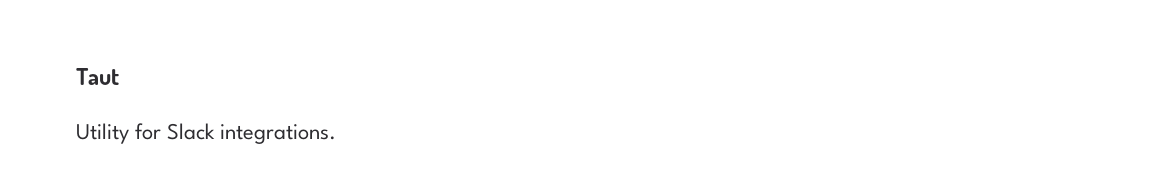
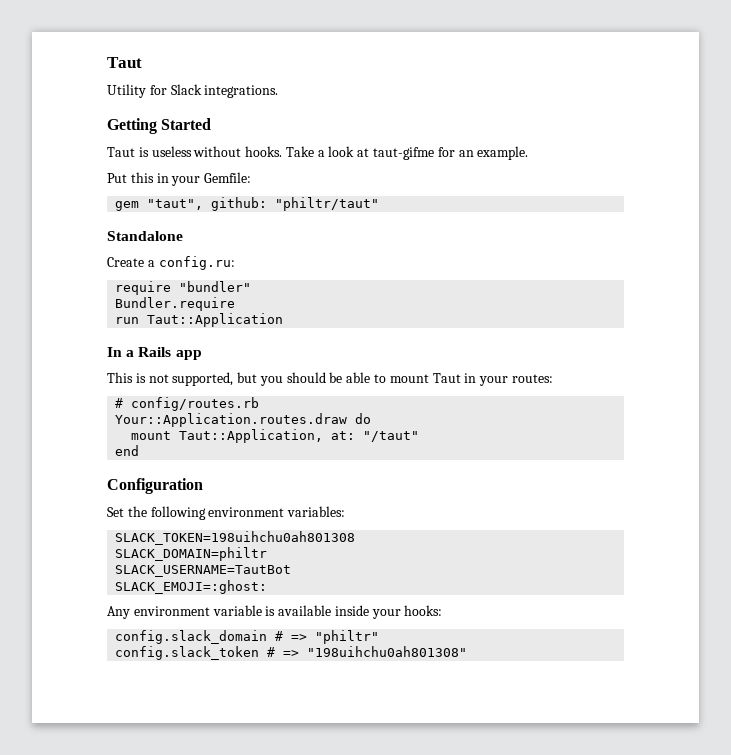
(337, 134) none -> [107,118,212,134] [107,146,529,160] [107,172,252,186] [115,197,380,211] [107,231,183,241] [107,256,235,270] [115,281,252,295] [115,297,236,311] [115,313,284,327] [107,347,202,360] [107,372,553,386] [115,397,260,411] [115,413,372,427] [131,429,420,443] [115,445,140,456] [107,478,203,494] [107,506,346,520] [115,531,356,545] [115,547,268,561] [115,565,292,577] [115,580,268,594] [107,605,443,619] [115,630,380,644] [115,646,468,660] // Getting Started // Taut is useless without hooks. Take a look at taut-gifme for an example. // Put this in your Gemfile: // gem "taut", github: "philtr/taut" // Standalone // Create a config.ru: // require "bundler" // Bundler.require // run Taut::Application // In a Rails app // This is not supported, but you should be able to mount Taut in your routes: // # config/routes.rb // Your::Application.routes.draw do // mount Taut::Application, at: "/taut" // end // Configuration // Set the following environment variables: // SLACK_TOKEN=198uihchu0ah801308 // SLACK_DOMAIN=philtr // SLACK_USERNAME=TautBot // SLACK_EMOJI=:ghost: // Any environment variable is available inside your hooks: // config.slack_domain # => "philtr" // config.slack_token # => "198uihchu0ah801308"

